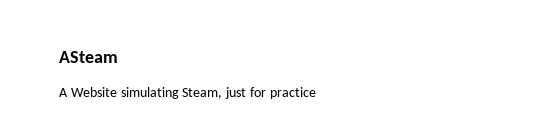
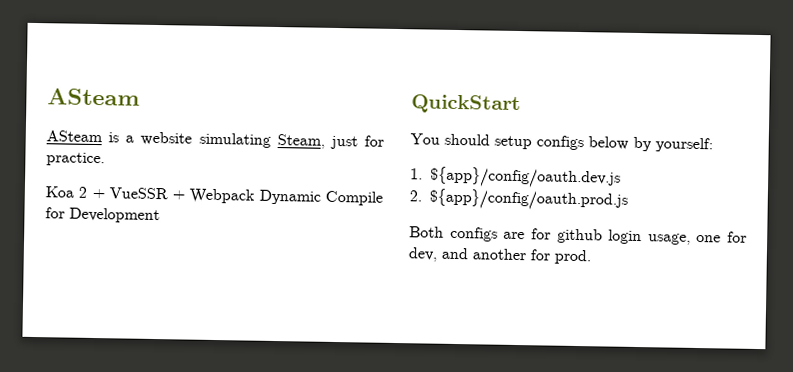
[59,87,316,99] A Website simulating Steam, just for practice -> [46,130,384,150] [46,152,105,167] [45,186,383,206] [45,207,160,224] [411,94,521,115] [410,133,713,153] [410,166,621,189] [409,188,628,211] [409,226,747,245] [408,247,591,265] ASteam is a website simulating Steam, just for practice. // Koa 2 + VueSSR + Webpack Dynamic Compile for Development // QuickStart // You should setup configs below by yourself: // 1. ${app}/config/oauth.dev.js // 2. ${app}/config/oauth.prod.js // Both configs are for github login usage, one for dev, and another for prod.

